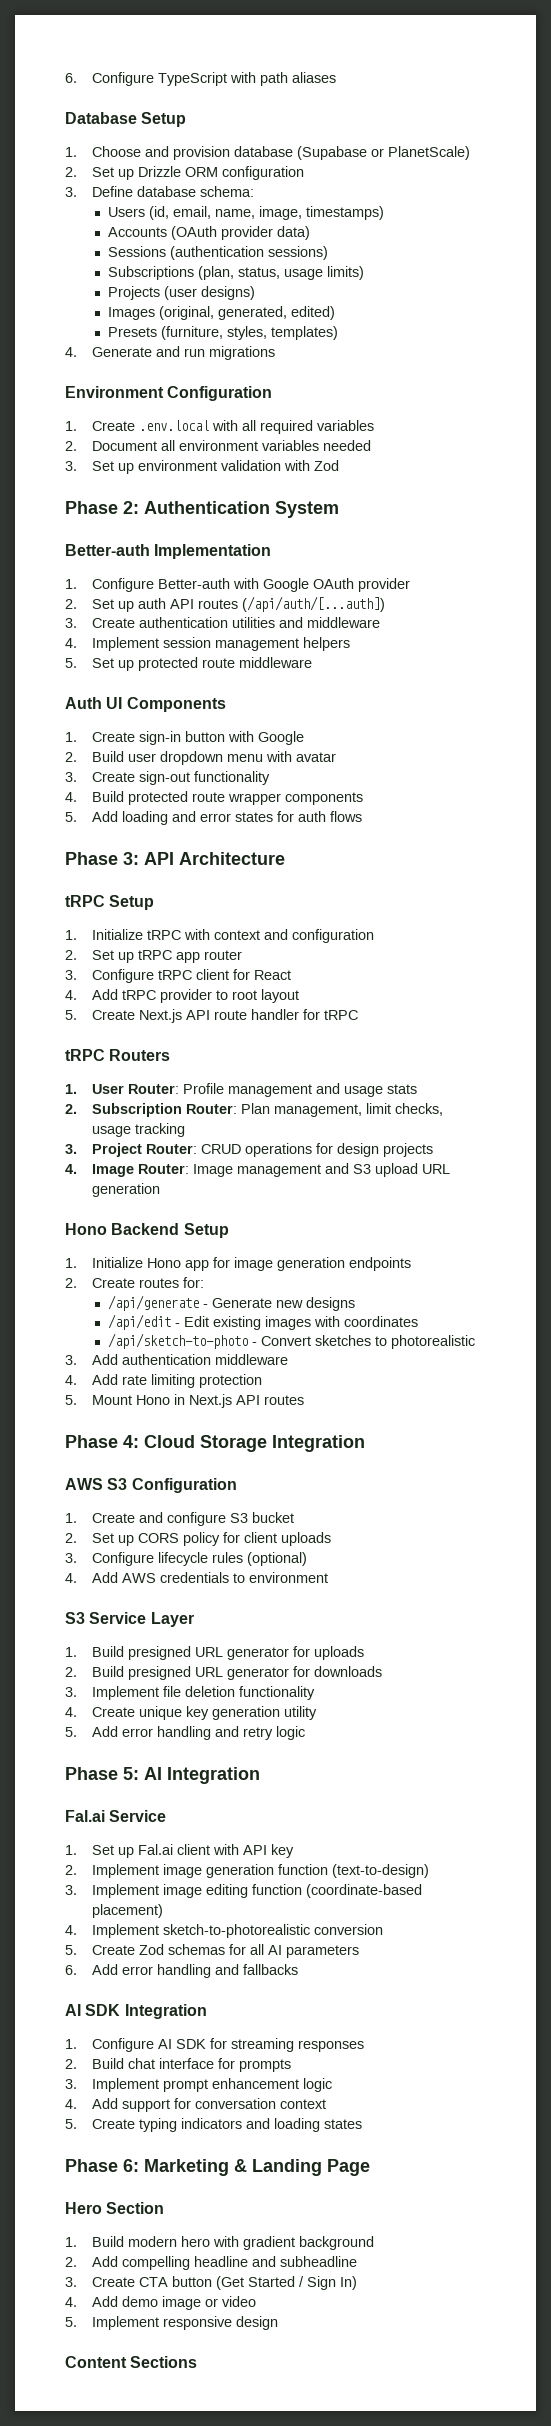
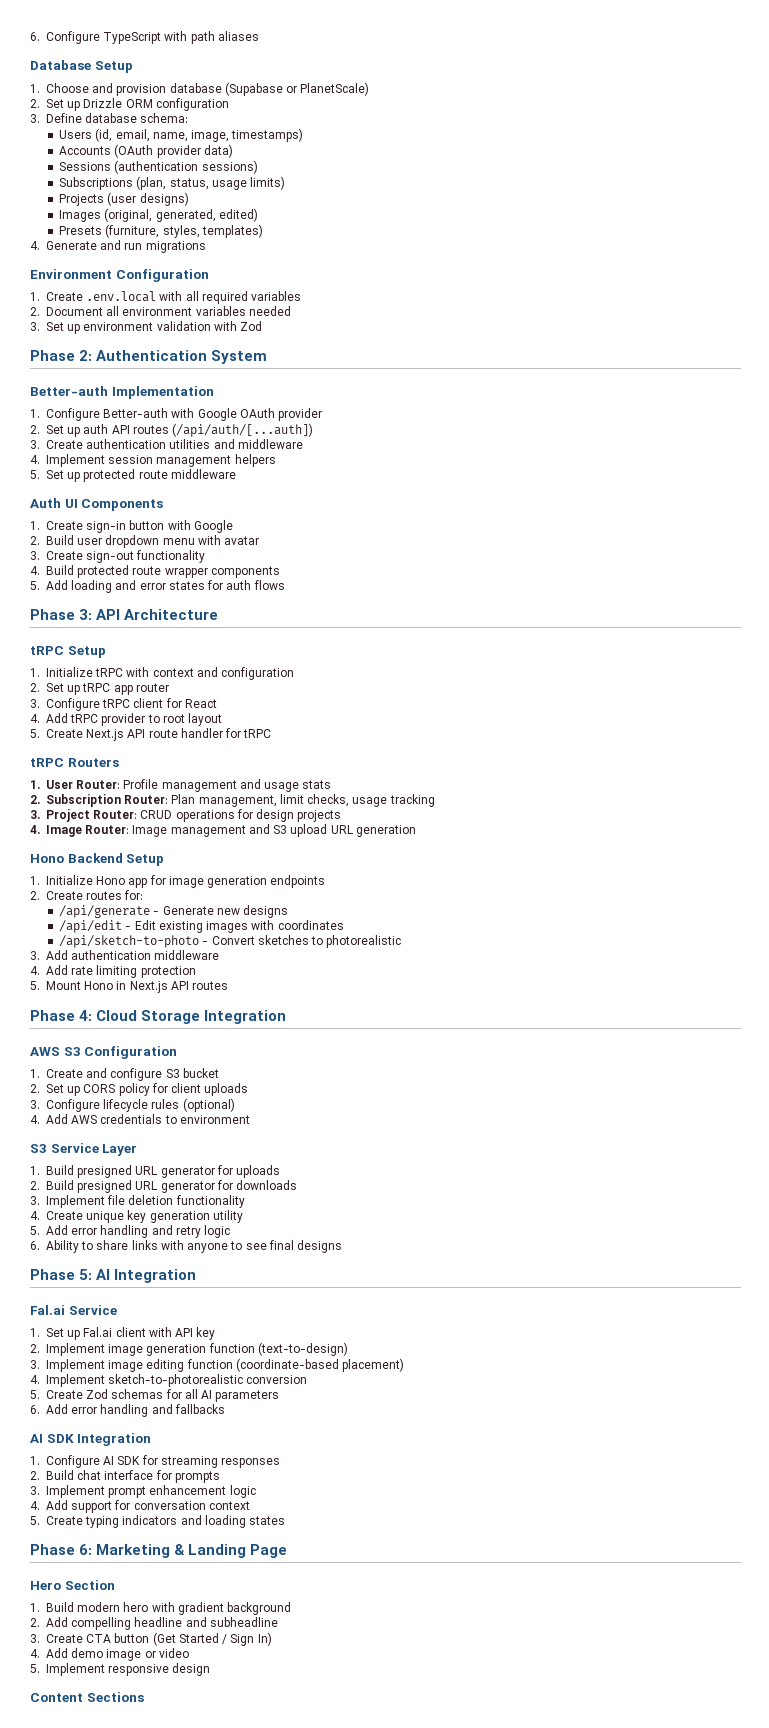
(306, 1733) none -> [30,1240,343,1253] // 6. Ability to share links with anyone to see final designs

